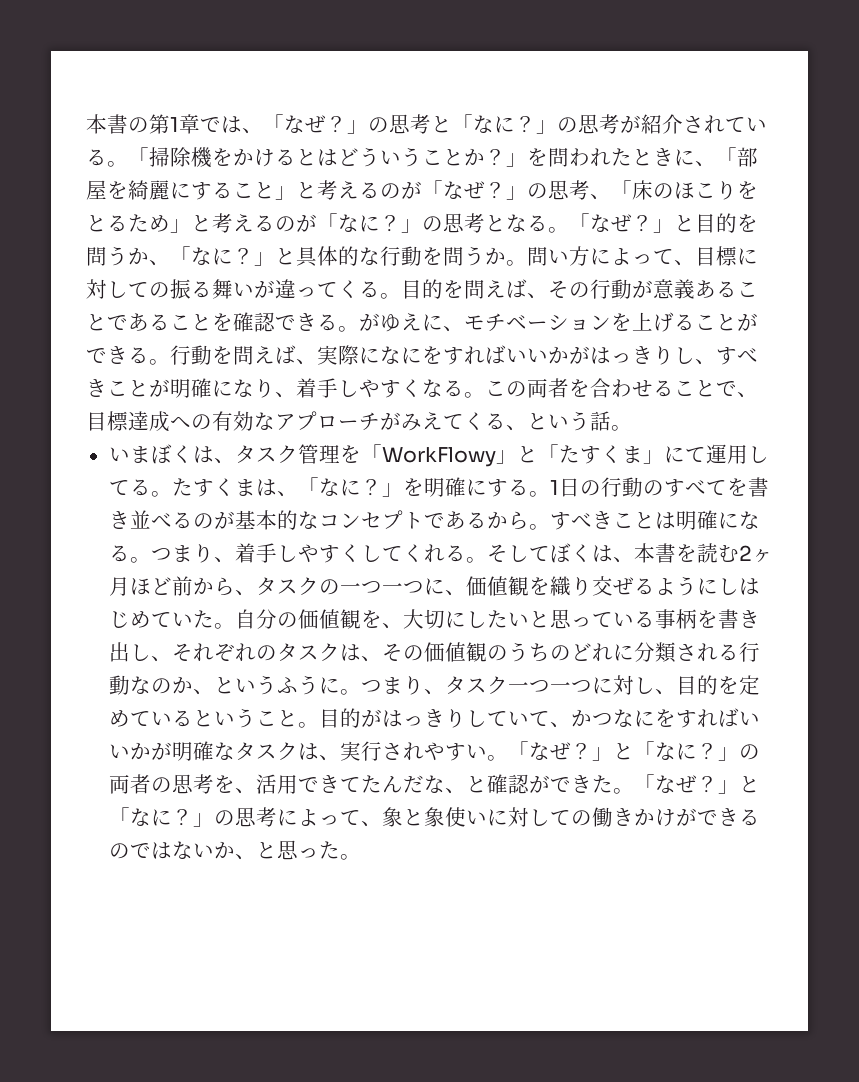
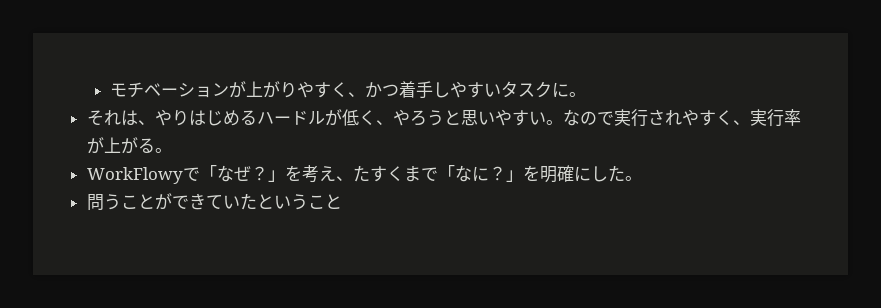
[86,114,767,134] [86,147,758,168] [86,180,758,200] [86,213,758,233] [86,246,758,267] [86,279,758,299] [86,312,758,332] [86,345,758,365] [86,378,758,398] [86,411,632,432] [108,444,769,467] [108,478,298,497] 本書の第1章では、「なぜ？」の思考と「なに？」の思考が紹介されている。「掃除機をかけるとはどういうことか？」を問われたときに、「部屋を綺麗にすること」と考えるのが「なぜ？」の思考、「床のほこりをとるため」と考えるのが「なに？」の思考となる。「なぜ？」と目的を問うか、「なに？」と具体的な行動を問うか。問い方によって、目標に対しての振る舞いが違ってくる。目的を問えば、その行動が意義あることであることを確認できる。がゆえに、モチベーションを上げることができる。行動を問えば、実際になにをすればいいかがはっきりし、すべきことが明確になり、着手しやすくなる。この両者を合わせることで、目標達成への有効なアプローチがみえてくる、という話。 // いまぼくは、タスク管理を「WorkFlowy」と「たすくま」にて運用してる。たすくまは、 -> [110,81,587,99] [86,109,801,127] [86,137,172,154] [86,165,438,184] モチベーションが上がりやすく、かつ着手しやすいタスクに。 // それは、やりはじめるハードルが低く、やろうと思いやすい。なので実行されやすく、実行率が上がる。 // WorkFlowyで「なぜ？」を考え、たすくまで
[486,477,769,497] [108,510,760,530] [108,543,773,563] [108,576,760,596] [108,609,760,629] [108,642,760,663] [108,675,760,695] [108,708,760,728] [108,741,760,761] [108,774,760,794] [108,807,760,827] [108,840,361,860] する。1日の行動のすべてを書き並べるのが基本的なコンセプトであるから。すべきことは明確になる。つまり、着手しやすくしてくれる。そしてぼくは、本書を読む2ヶ月ほど前から、タスクの一つ一つに、価値観を織り交ぜるようにしはじめていた。自分の価値観を、大切にしたいと思っている事柄を書き出し、それぞれのタスクは、その価値観のうちのどれに分類される行動なのか、というふうに。つまり、タスク一つ一つに対し、目的を定めているということ。目的がはっきりしていて、かつなにをすればいいかが明確なタスクは、実行されやすい。「なぜ？」と「なに？」の両者の思考を、活用できてたんだな、と確認ができた。「なぜ？」と「なに？」の思考によって、象と象使いに対しての働きかけができるのではないか、と思った。 -> [590,165,642,182] [86,193,342,211] した。 // 問うことができていたということ

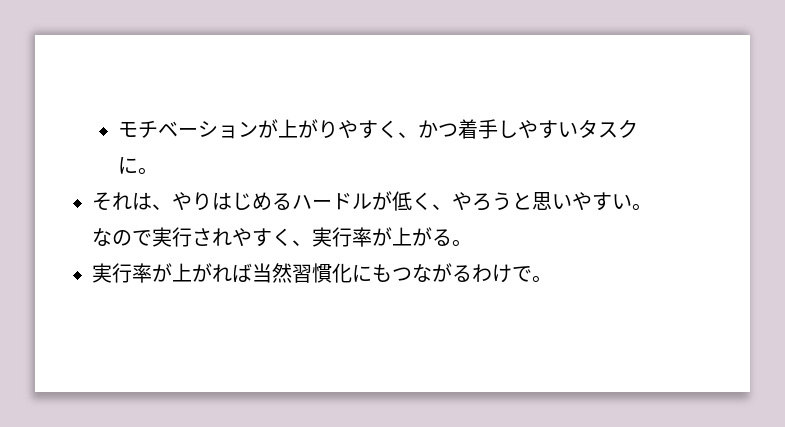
[86,165,642,184] [86,193,342,211] WorkFlowyで「なぜ？」を考え、たすくまで「なに？」を明確にした。 // 問うことができていたということ -> [92,263,552,283] 実行率が上がれば当然習慣化にもつながるわけで。

